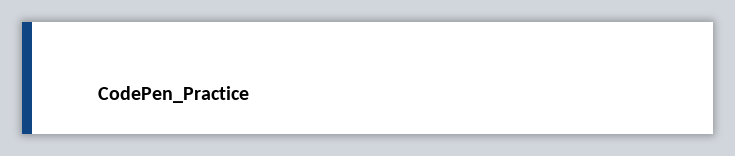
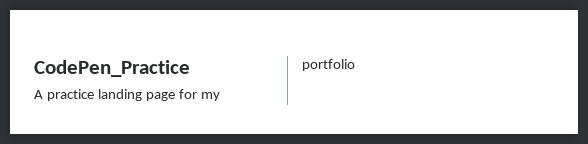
(249, 94) none -> [34,89,220,101] [302,59,355,71] // A practice landing page for my portfolio

